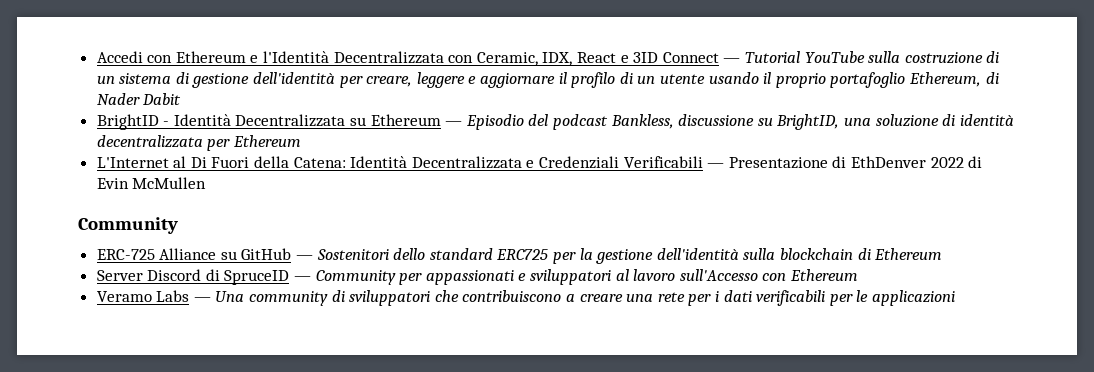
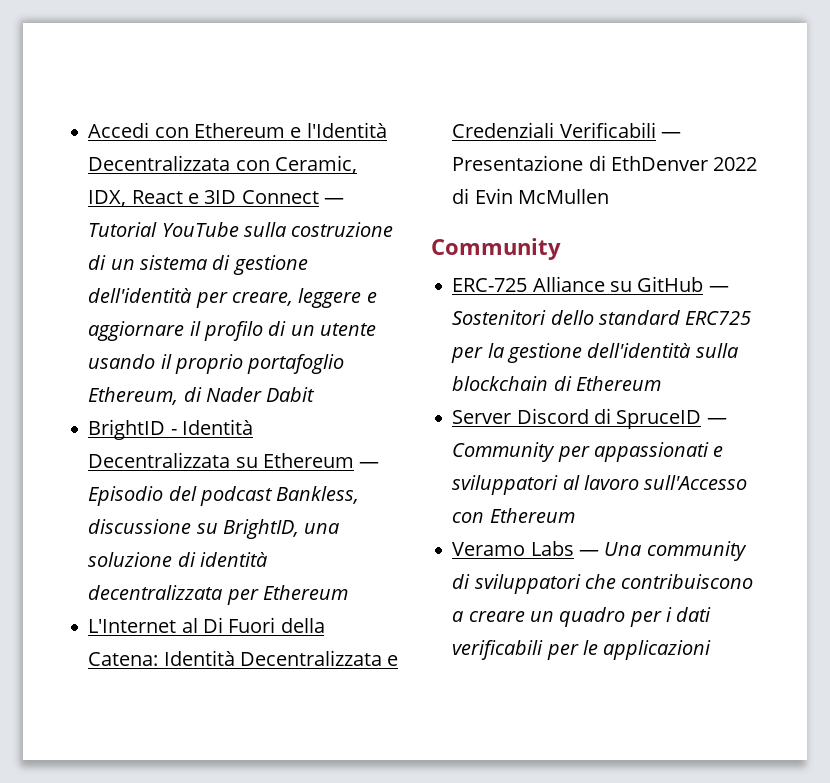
[626,292,685,302] una rete -> [529,607,626,627] un quadro

